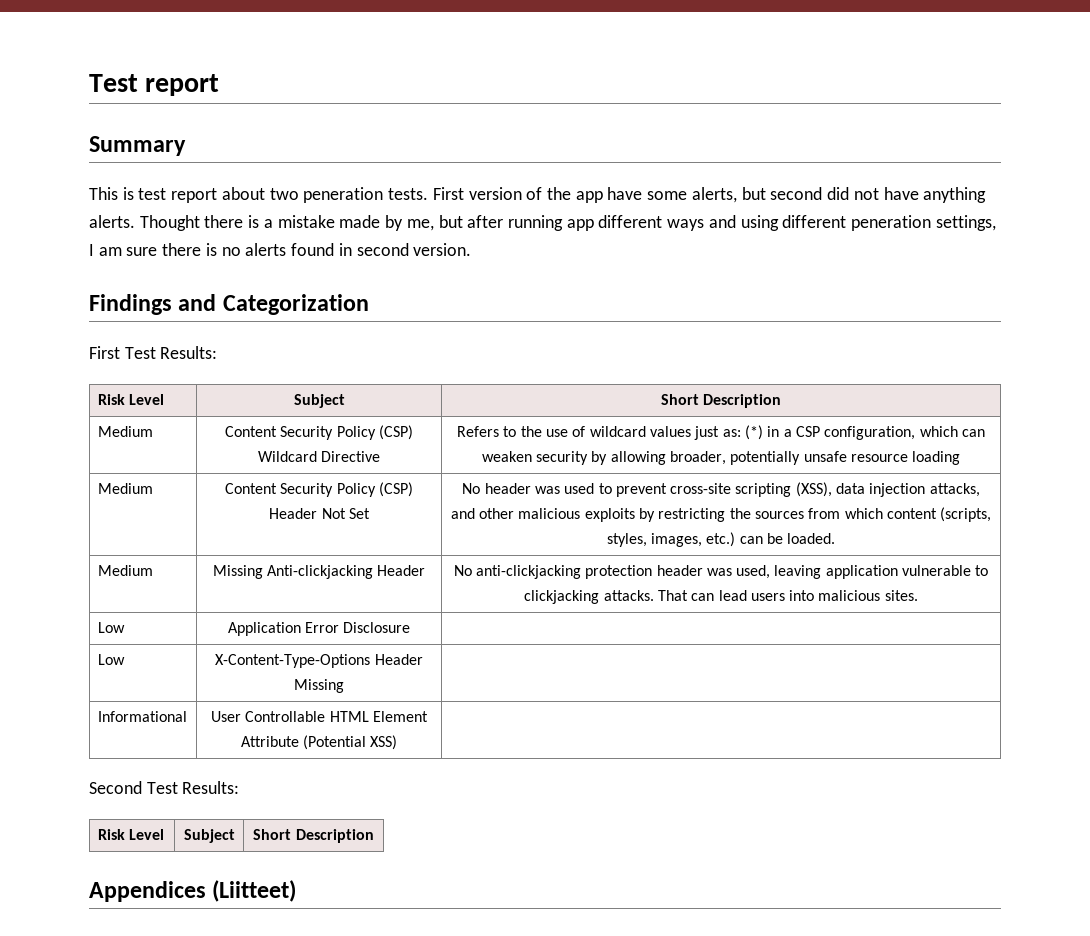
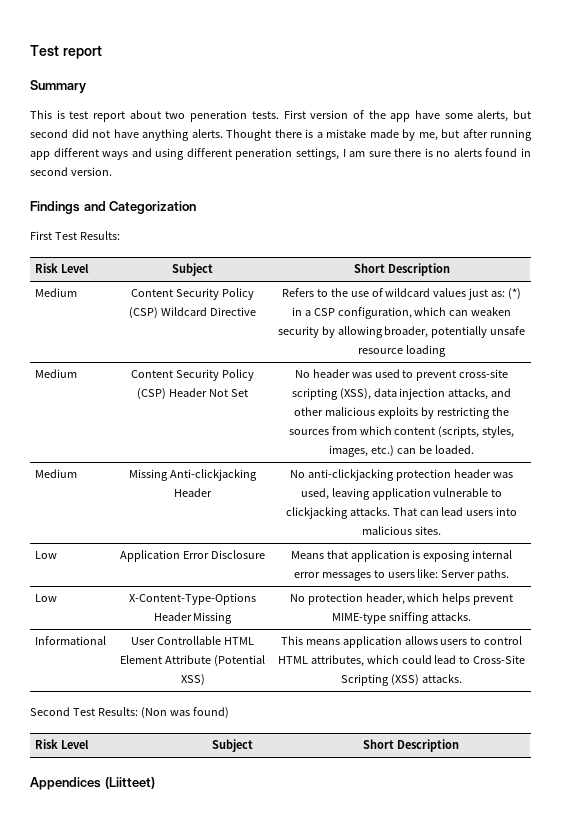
[97,654,125,665] [215,654,423,668] [294,679,344,693] // Low | X-Content-Type-Options Header Missing | -> [290,550,513,562] [293,569,510,581] [35,594,58,602] [129,593,256,605] [153,612,233,624] [289,593,514,605] [332,612,471,624] Means that application is exposing internal error messages to users like: Server paths. // Low | X-Content-Type-Options Header Missing | No protection header, which helps prevent MIME-type sniffing attacks.
(398, 742) none -> [280,636,523,648] [277,655,526,667] [341,674,462,686] This means application allows users to control HTML attributes, which could lead to Cross-Site Scripting (XSS) attacks.
(240, 787) none -> [140,707,229,719] (Non was found)

